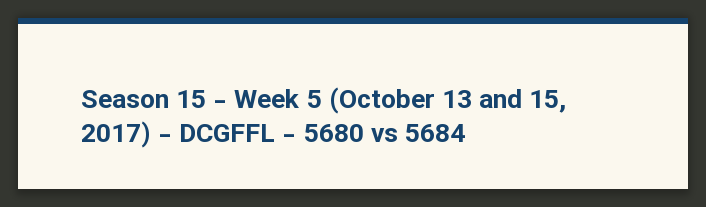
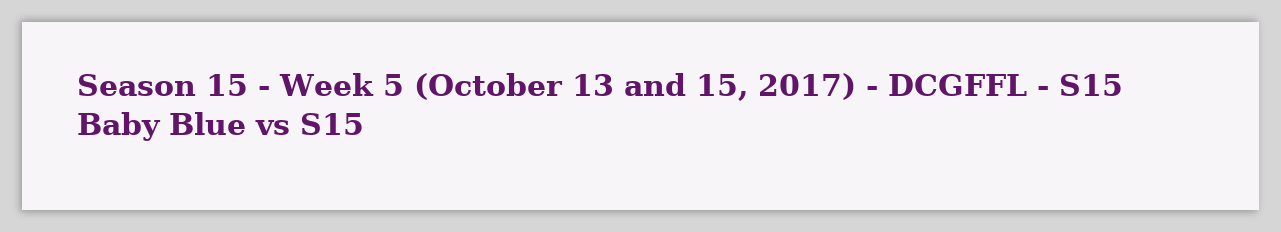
[303,124,465,142] 5680 vs 5684 -> [1058,74,1123,96] [77,112,364,141] S15 Baby Blue vs S15

